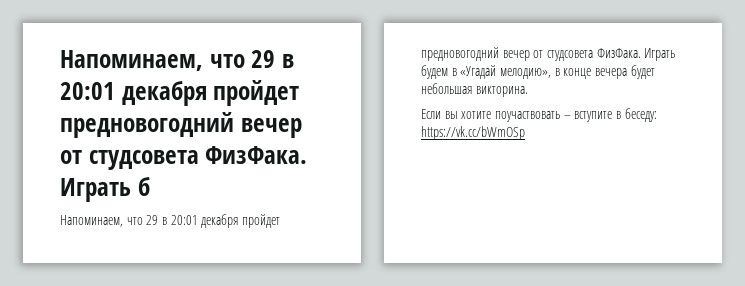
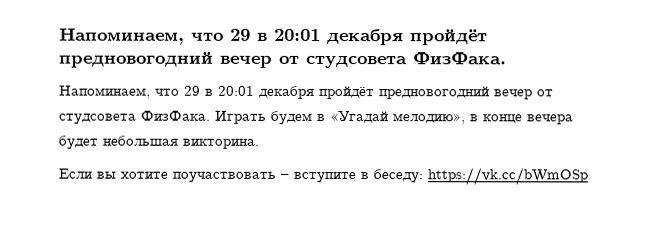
[60,50,294,71] [60,80,300,106] [60,112,302,138] [60,146,308,170] [60,177,150,202] [60,214,280,228] Напоминаем, что 29 в 20:01 декабря пройдет предновогодний вечер от студсовета ФизФака. Играть б // Напоминаем, что 29 в 20:01 декабря пройдет -> [59,27,488,46] [59,51,507,69] [59,85,375,100] Напоминаем, что 29 в 20:01 декабря пройдёт предновогодний вечер от студсовета ФизФака. // Напоминаем, что 29 в 20:01 декабря пройдёт

